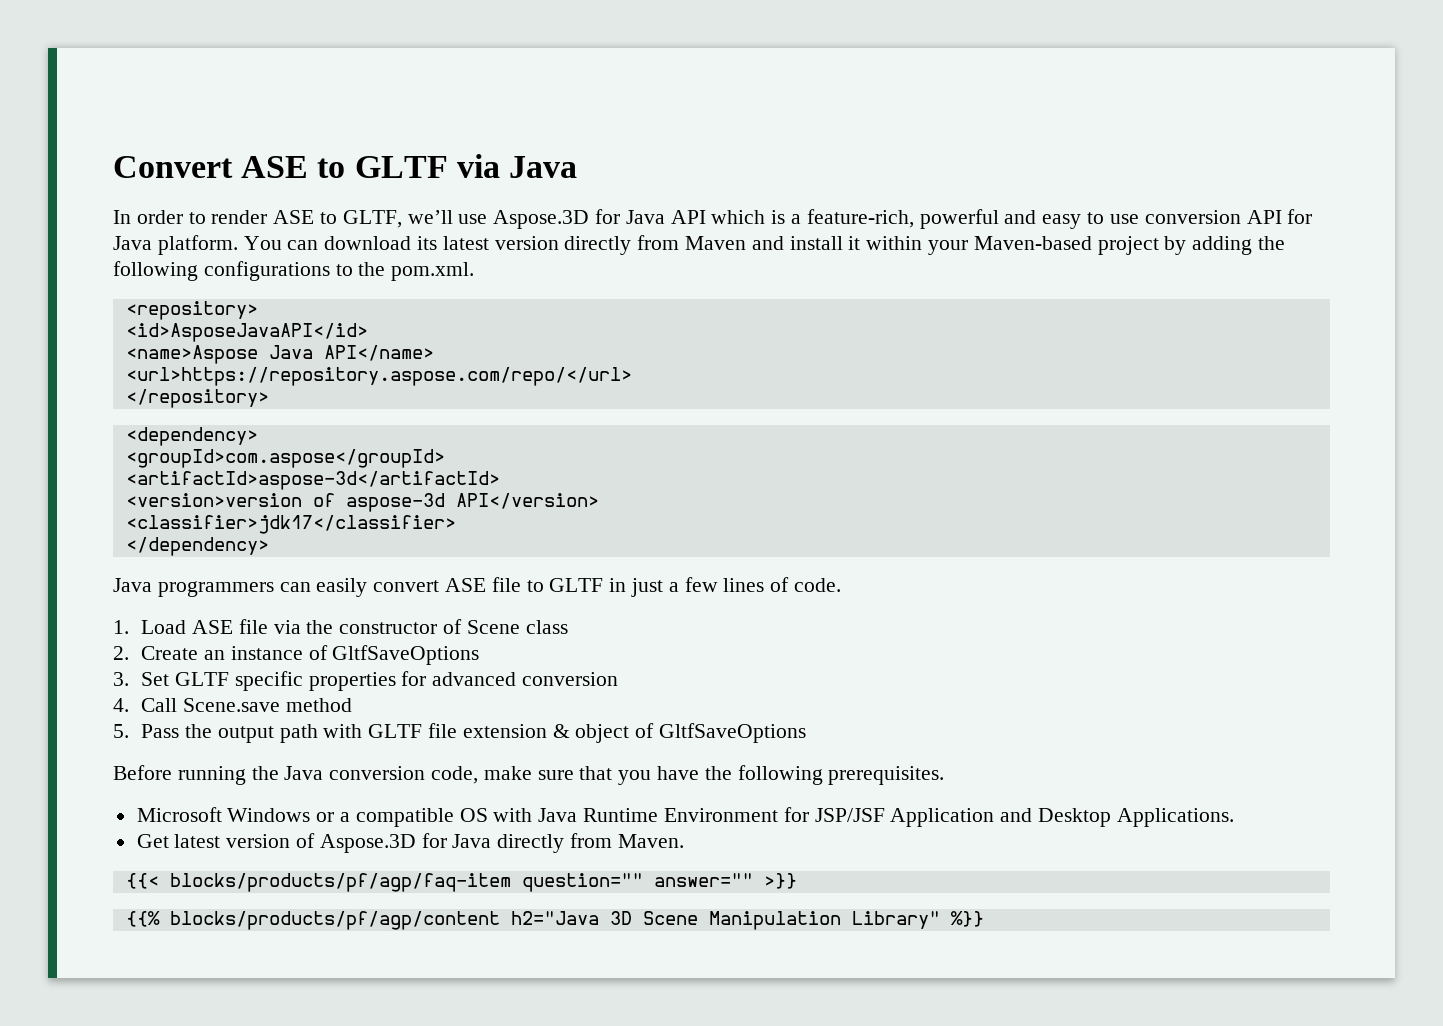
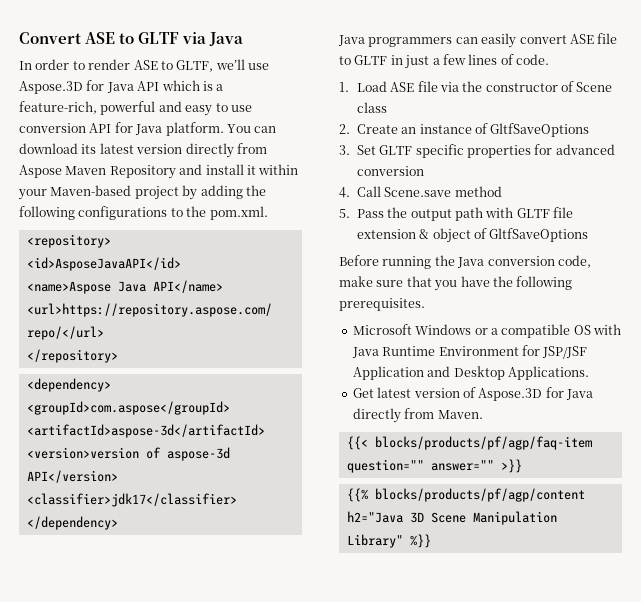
[685,236,747,250] Maven -> [19,165,176,179] Aspose Maven Repository

